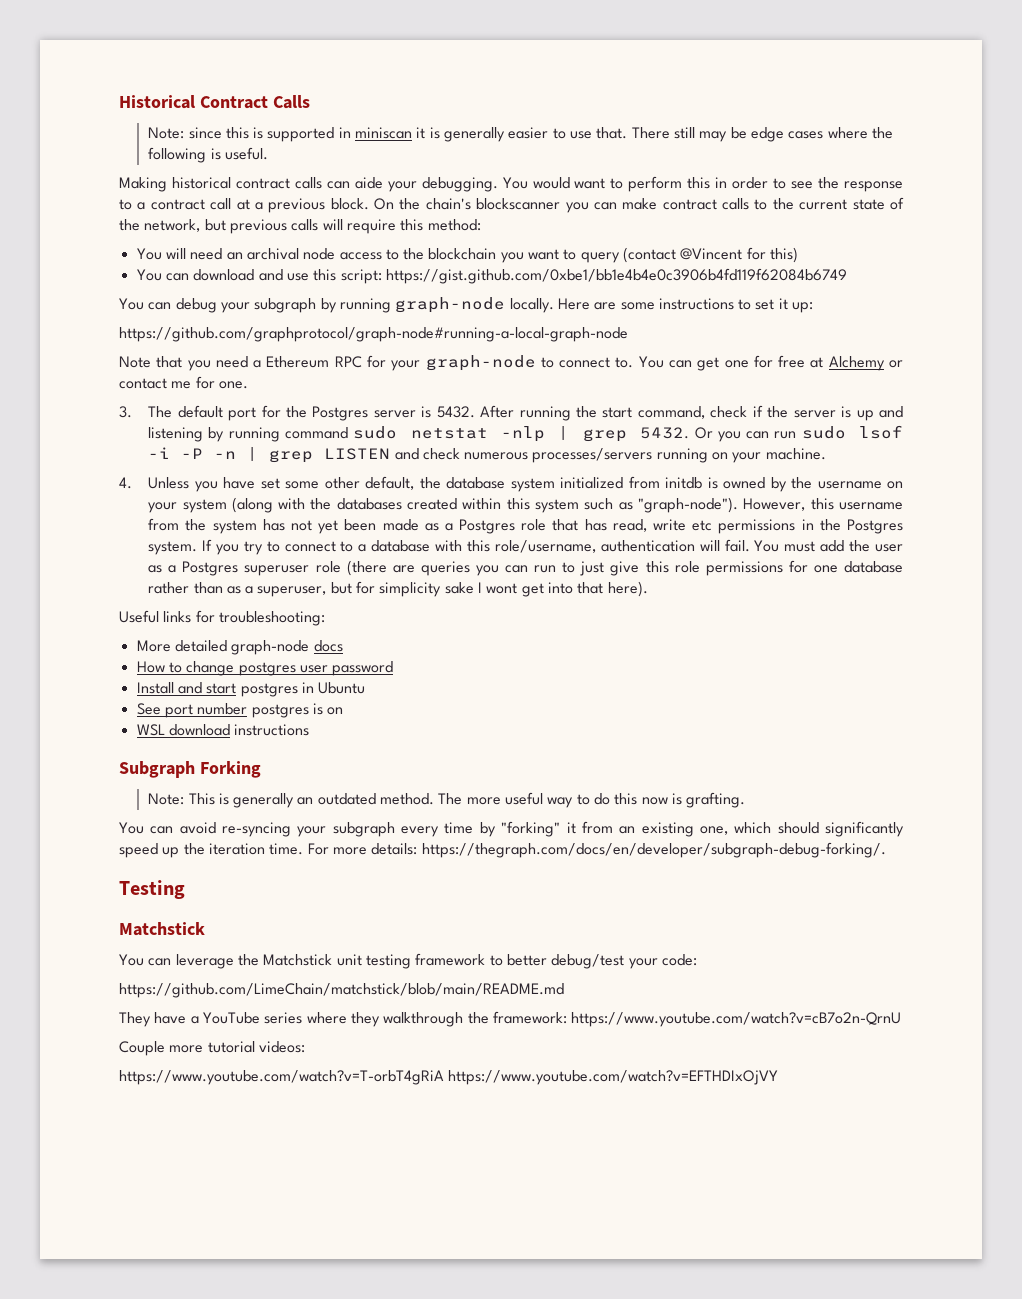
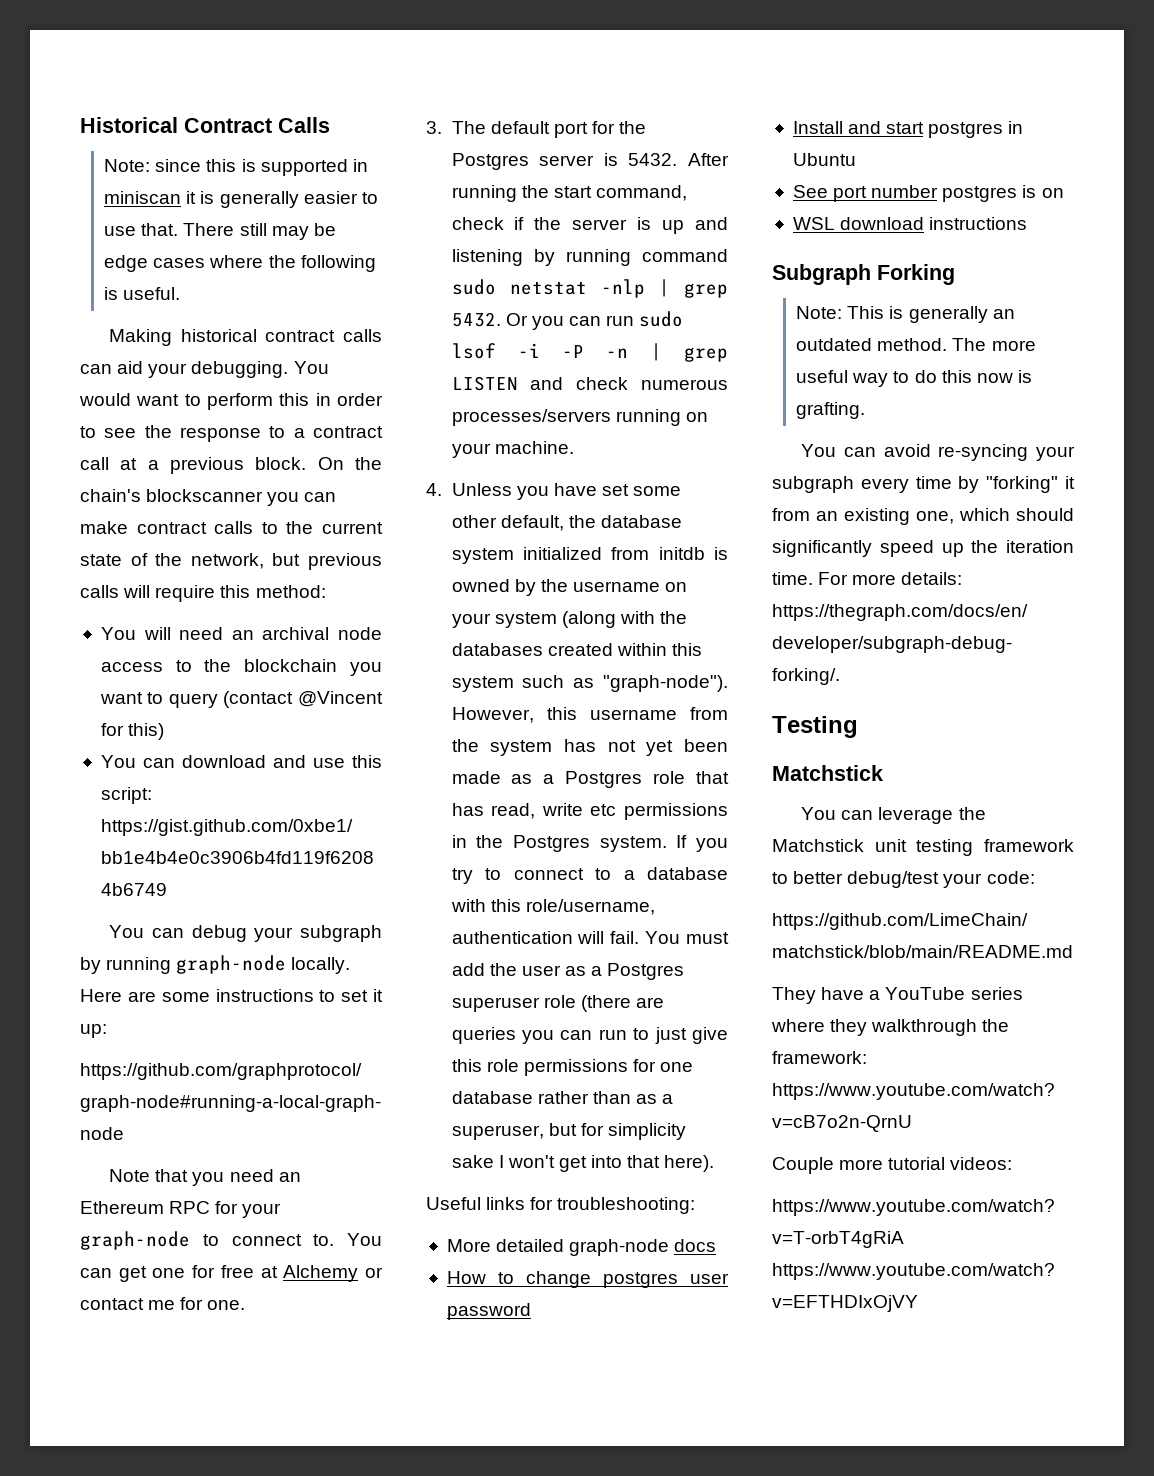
[354,177,383,189] aide -> [117,361,144,374] aid
[253,360,262,368] a -> [278,1172,301,1182] an
[486,583,518,594] wont -> [507,1155,555,1168] won't

